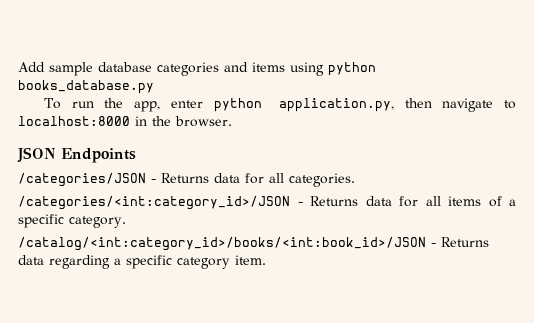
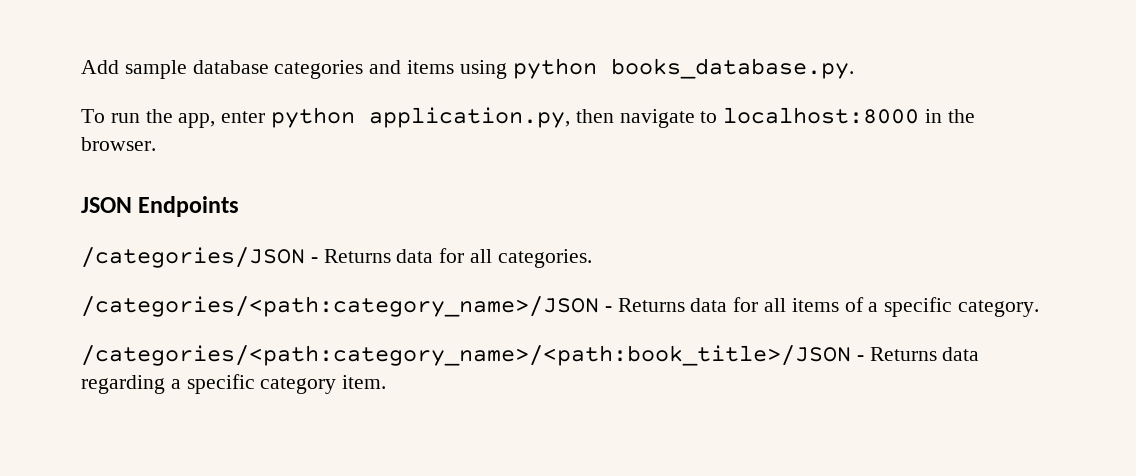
[18,80,154,94] books_database.py -> [610,58,854,79] books_database.py.
[18,196,290,210] /categories/<int:category_id>/JSON -> [81,296,599,317] /categories/<path:category_name>/JSON
[18,237,426,251] /catalog/<int:category_id>/books/<int:book_id>/JSON -> [81,345,851,366] /categories/<path:category_name>/<path:book_title>/JSON

